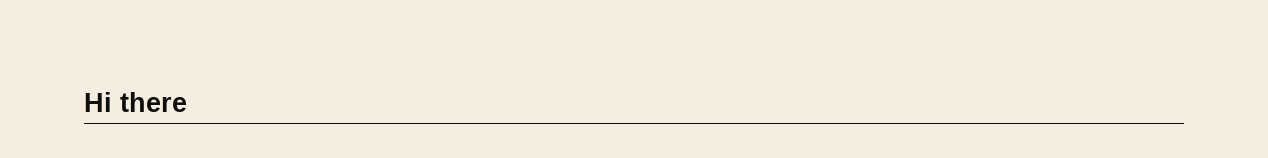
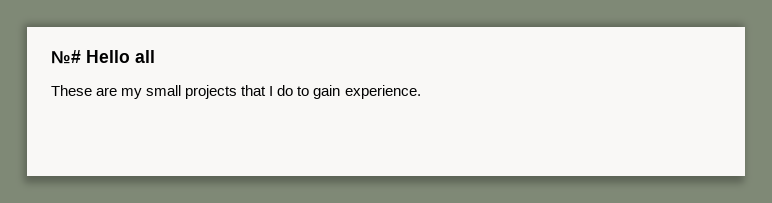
[84,92,187,112] Hi there -> [51,50,155,64] [51,85,421,99] №# Hello all // These are my small projects that I do to gain experience.

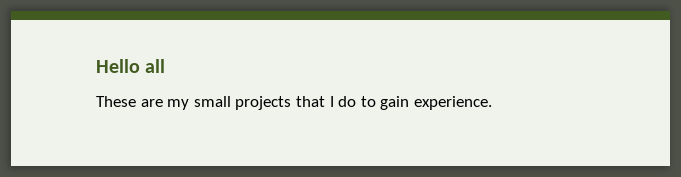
[51,50,81,64] №# -> (96, 66) none

